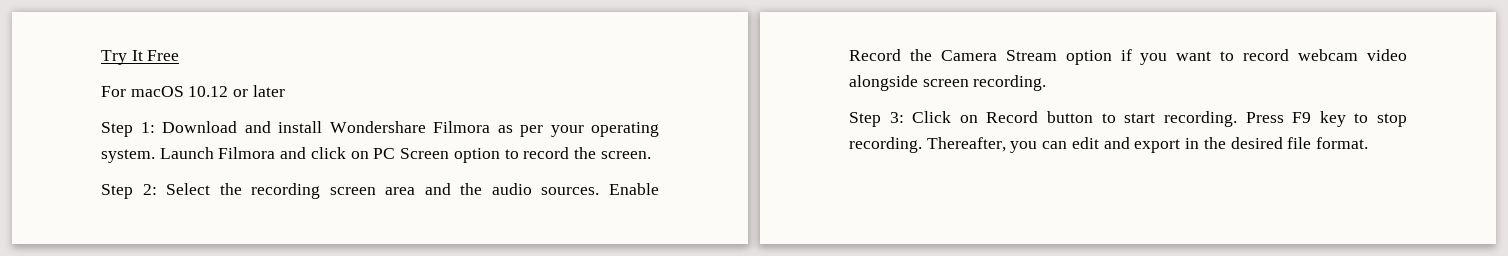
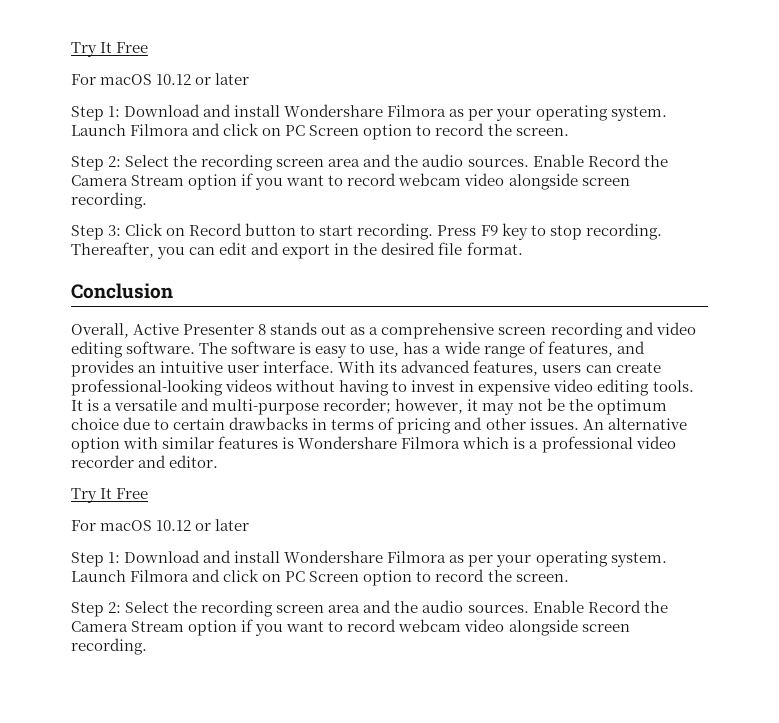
(1368, 143) none -> [71,283,173,299] [71,322,696,339] [71,341,645,358] [71,360,661,377] [71,379,694,396] [71,398,667,415] [71,417,687,434] [71,436,676,453] [71,455,219,468] [71,488,149,503] [71,519,250,531] [71,550,667,567] [71,569,569,586] [71,600,668,617] [71,619,630,636] [71,638,147,655] // Conclusion // Overall, Active Presenter 8 stands out as a comprehensive screen recording and video editing software. The software is easy to use, has a wide range of features, and provides an intuitive user interface. With its advanced features, users can create professional-looking videos without having to invest in expensive video editing tools. It is a versatile and multi-purpose recorder; however, it may not be the optimum choice due to certain drawbacks in terms of pricing and other issues. An alternative option with similar features is Wondershare Filmora which is a professional video recorder and editor. // Try It Free // For macOS 10.12 or later // Step 1: Download and install Wondershare Filmora as per your operating system. Launch Filmora and click on PC Screen option to record the screen. // Step 2: Select the recording screen area and the audio sources. Enable Record the Camera Stream option if you want to record webcam video alongside screen recording.

